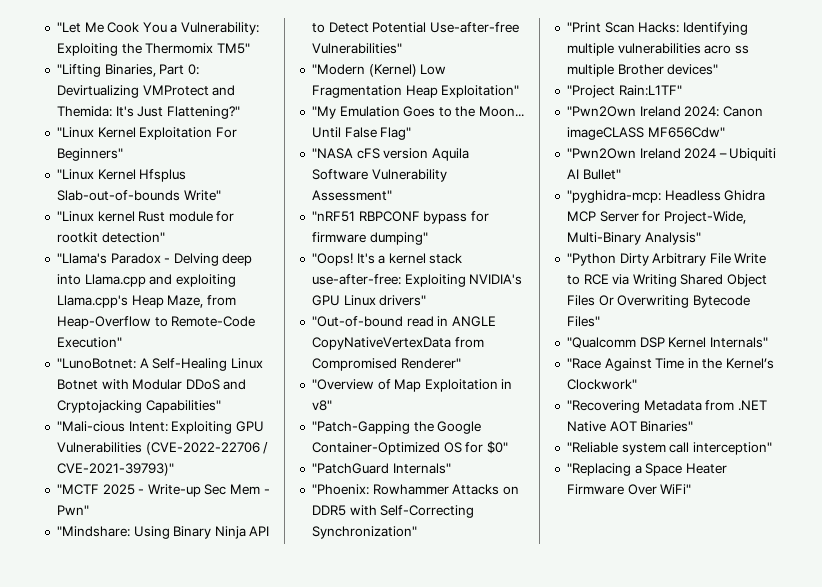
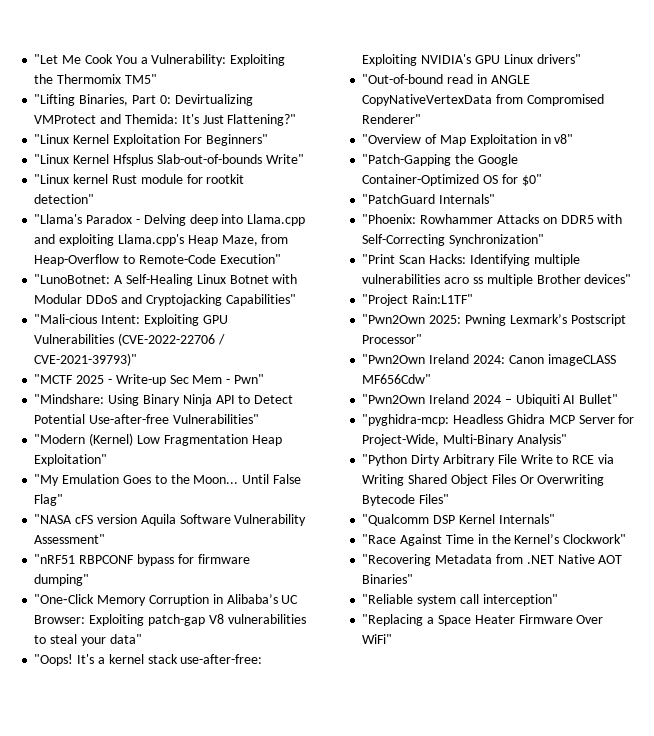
(428, 238) none -> [34,594,299,606] [34,614,306,626] [34,634,142,646] // "One‑Click Memory Corruption in Alibaba’s UC Browser: Exploiting patch-gap V8 vulnerabilities to steal your data"
(682, 90) none -> [362,314,626,326] [362,334,423,344] // "Pwn2Own 2025: Pwning Lexmark’s Postscript Processor"

